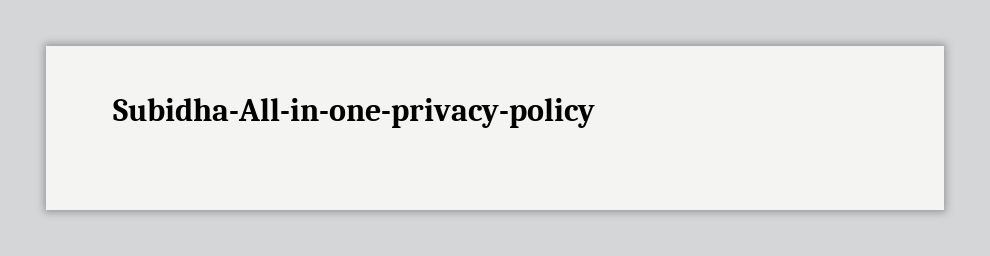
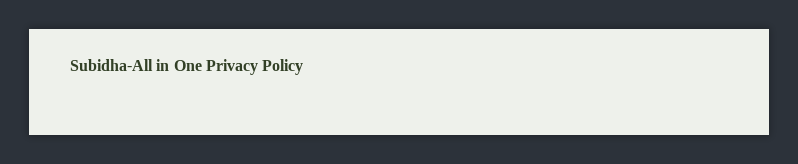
[113,98,595,128] Subidha-All-in-one-privacy-policy -> [70,59,304,75] Subidha-All in One Privacy Policy

